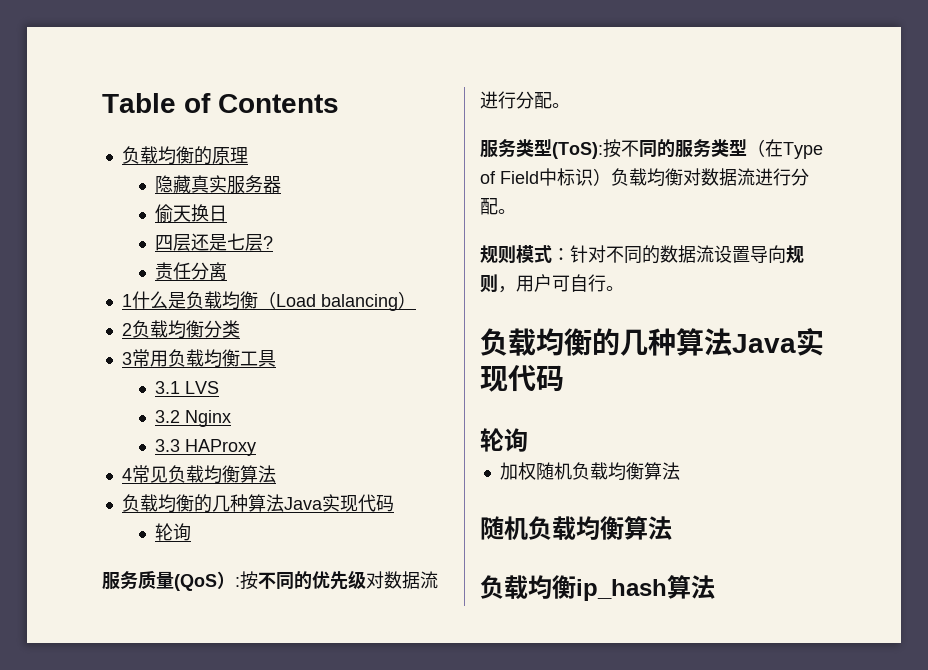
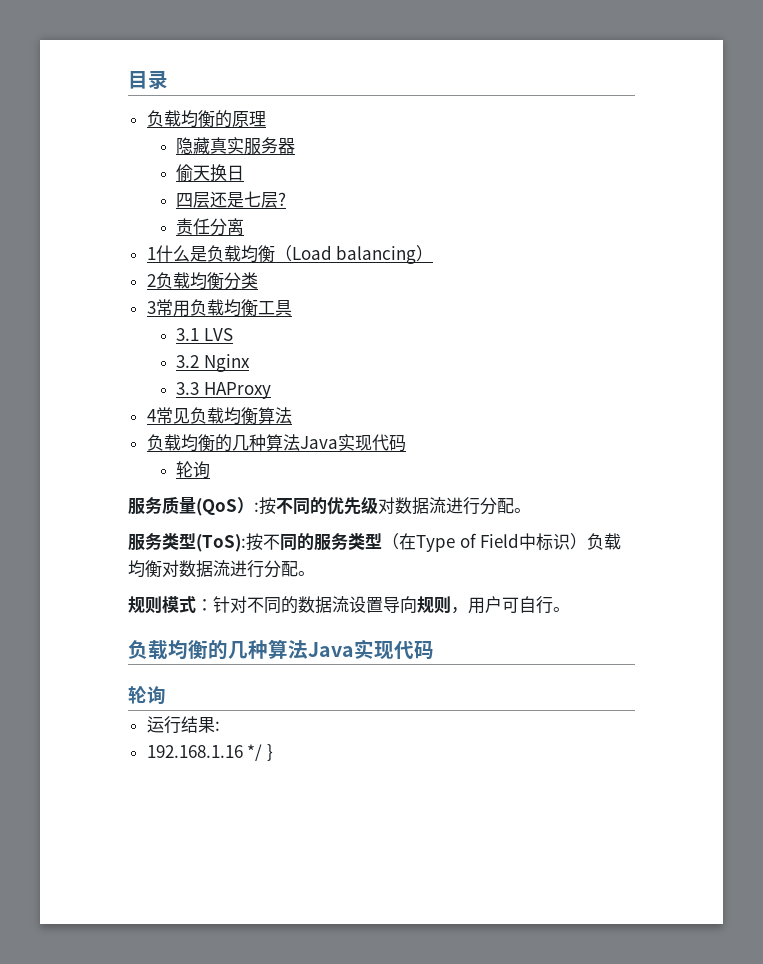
[102,93,339,113] Table of Contents -> [128,70,168,89] 目录
[499,462,680,481] [480,516,672,541] [480,575,715,601] 加权随机负载均衡算法 // 随机负载均衡算法 // 负载均衡ip_hash算法 -> [146,716,220,734] [146,744,273,761] 运行结果: // 192.168.1.16 */ }

